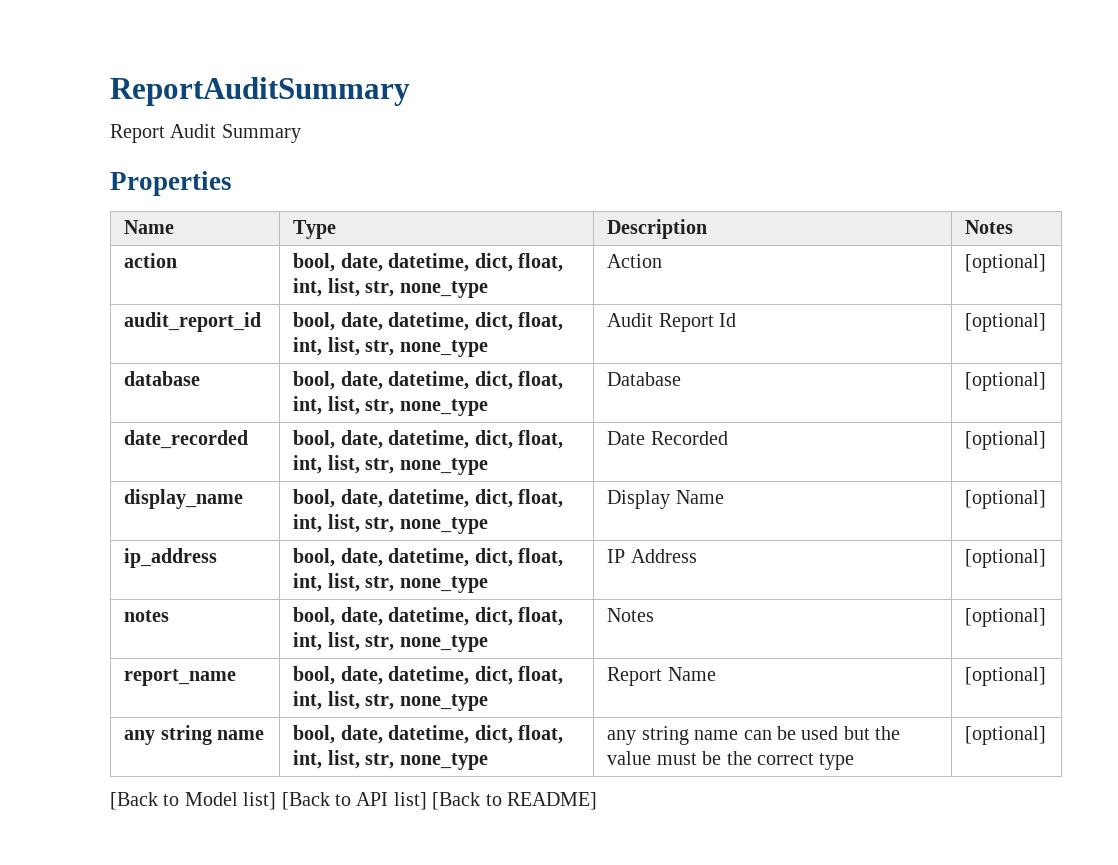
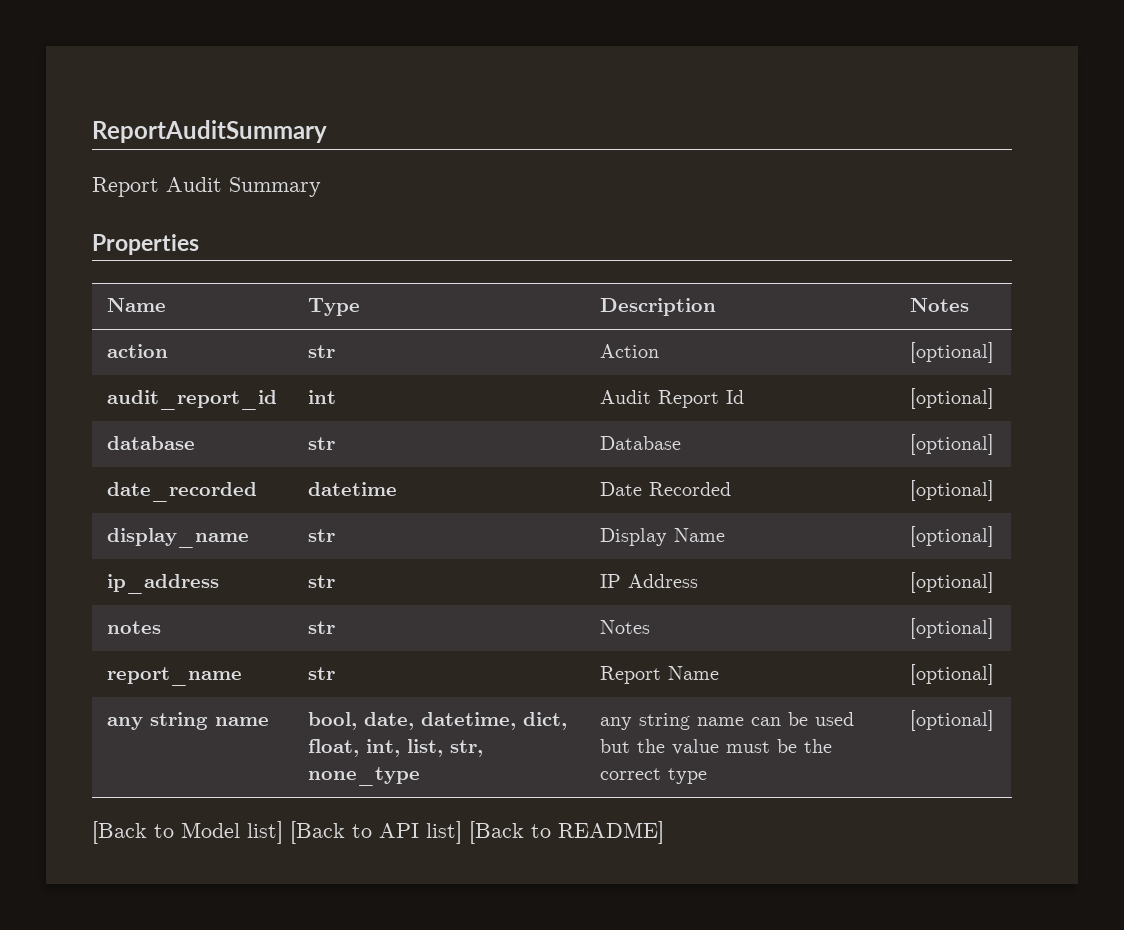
[293,253,563,272] [293,278,488,298] [607,254,663,268] [965,254,1047,273] [124,312,262,332] [293,312,563,331] [293,337,488,357] bool, date, datetime, dict, float, int, list, str, none_type | Action | [optional] // audit_report_id | bool, date, datetime, dict, float, int, list, str, none_type -> [308,345,336,358] [600,344,660,358] [910,342,995,363] [107,390,278,410] [308,390,337,404] str | Action | [optional] // audit_report_id | int
[293,371,563,390] [293,396,488,416] [607,372,682,386] [965,372,1047,391] [124,430,249,449] [293,430,563,449] [293,455,488,475] [607,431,728,445] [965,431,1047,450] [124,489,244,509] [293,489,563,508] [293,514,488,534] [607,490,724,509] [965,490,1047,509] [124,548,218,568] [293,548,563,567] [293,573,488,593] [607,549,697,563] [965,549,1047,568] [124,610,170,622] [293,607,563,626] [293,632,488,652] [607,608,655,622] [965,608,1047,627] [124,669,237,686] [293,666,563,685] [293,691,488,711] bool, date, datetime, dict, float, int, list, str, none_type | Database | [optional] // date_recorded | bool, date, datetime, dict, float, int, list, str, none_type | Date Recorded | [optional] // display_name | bool, date, datetime, dict, float, int, list, str, none_type | Display Name | [optional] // ip_address | bool, date, datetime, dict, float, int, list, str, none_type | IP Address | [optional] // notes | bool, date, datetime, dict, float, int, list, str, none_type | Notes | [optional] // report_name | bool, date, datetime, dict, float, int, list, str, none_type -> [308,437,336,450] [600,436,682,450] [910,434,995,455] [107,482,258,502] [308,482,398,496] [600,482,732,496] [910,480,995,501] [107,528,250,548] [308,529,336,542] [600,528,726,546] [910,526,995,547] [107,574,220,594] [308,575,336,588] [600,574,699,588] [910,572,995,593] [107,621,162,634] [308,621,336,634] [600,620,651,634] [910,618,995,639] [107,667,243,686] [308,667,336,680] str | Database | [optional] // date_recorded | datetime | Date Recorded | [optional] // display_name | str | Display Name | [optional] // ip_address | str | IP Address | [optional] // notes | str | Notes | [optional] // report_name | str

